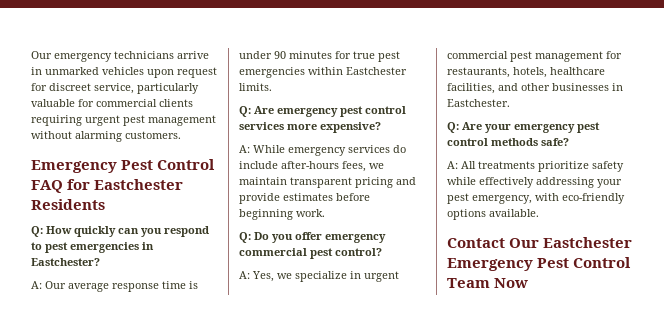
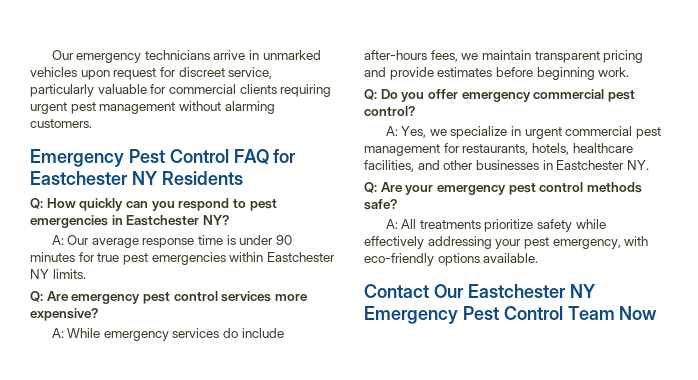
(184, 184) none -> [131,171,158,185] NY
[31,258,100,266] Eastchester? -> [126,215,229,226] Eastchester NY?
(407, 71) none -> [30,269,49,279] NY
[447,99,510,107] Eastchester. -> [556,160,649,170] Eastchester NY.
(633, 242) none -> [569,284,596,298] NY

